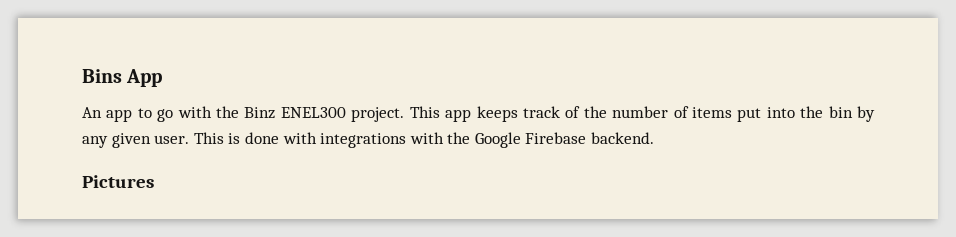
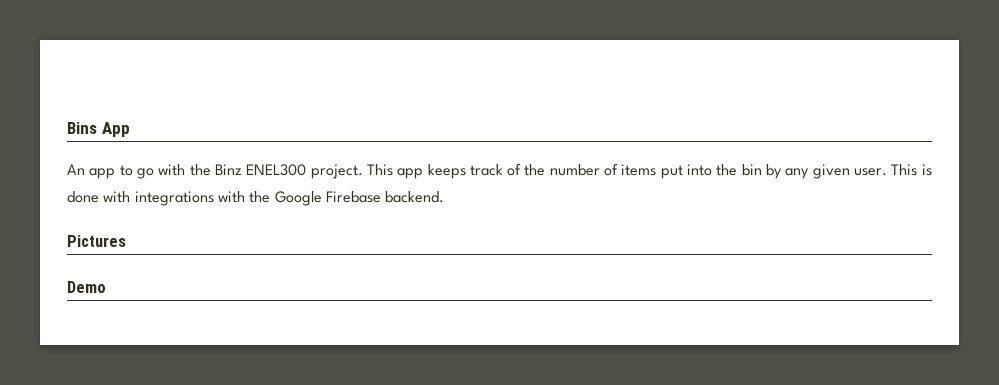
(154, 181) none -> [67,281,106,293] // Demo

